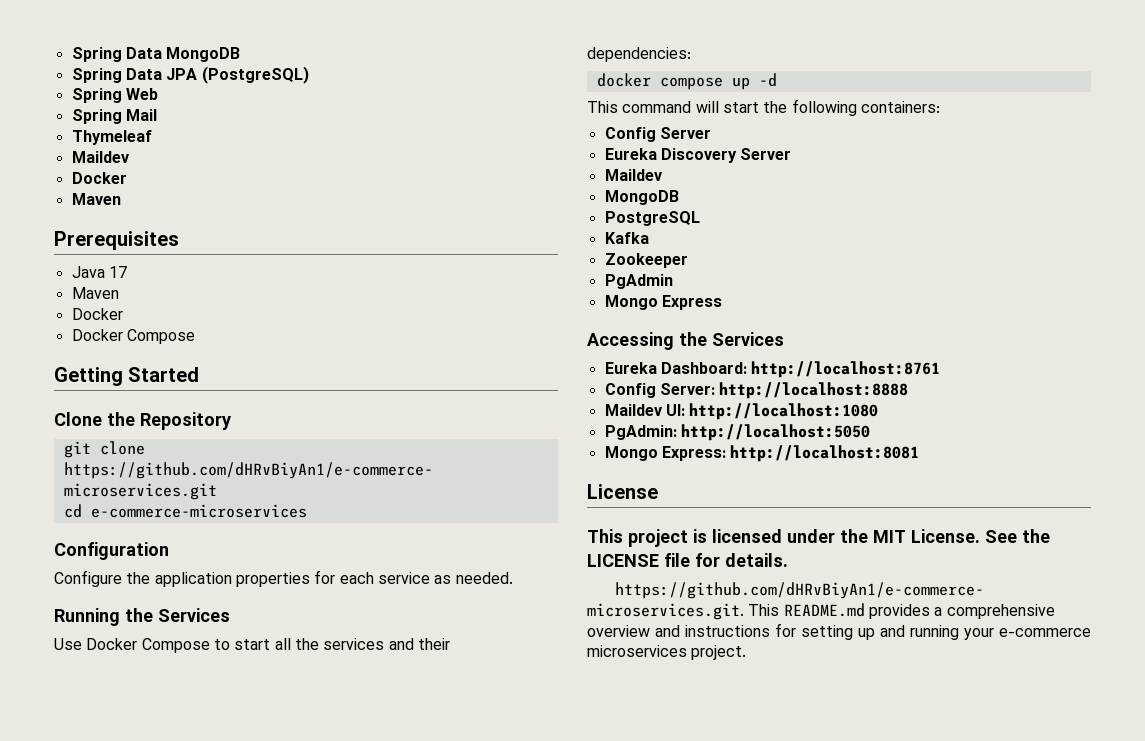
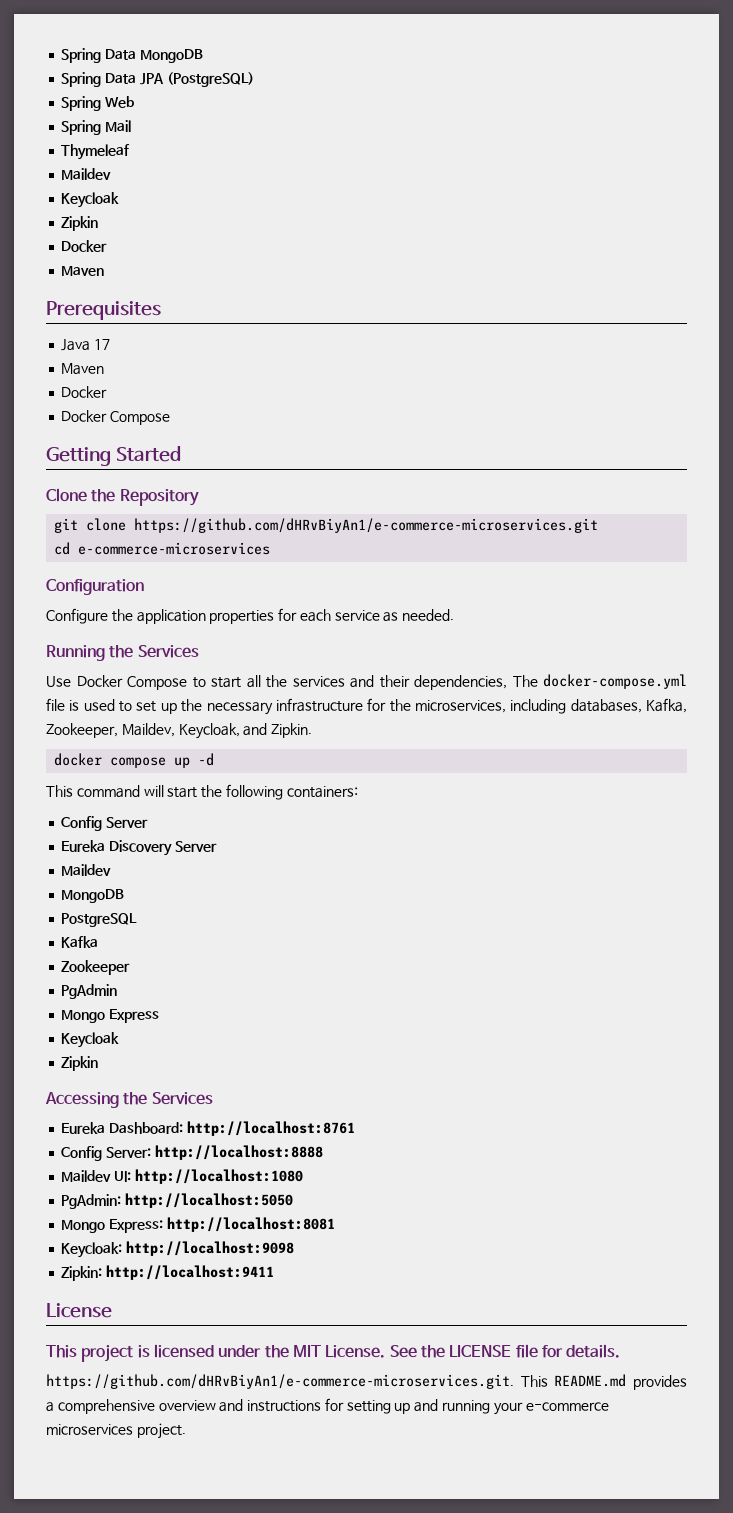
(129, 157) none -> [61,192,120,208] [61,216,99,231] // Keycloak // Zipkin
[587,47,691,62] dependencies: -> [414,674,687,690] [46,698,687,715] [46,723,313,739] dependencies, The docker-compose.yml file is used to set up the necessary infrastructure for the microservices, including databases, Kafka, Zookeeper, Maildev, Keycloak, and Zipkin.
(722, 302) none -> [61,1032,120,1048] [61,1056,99,1071] // Keycloak // Zipkin
(920, 453) none -> [61,1241,295,1258] [61,1265,275,1281] // Keycloak: http://localhost:9098 // Zipkin: http://localhost:9411

